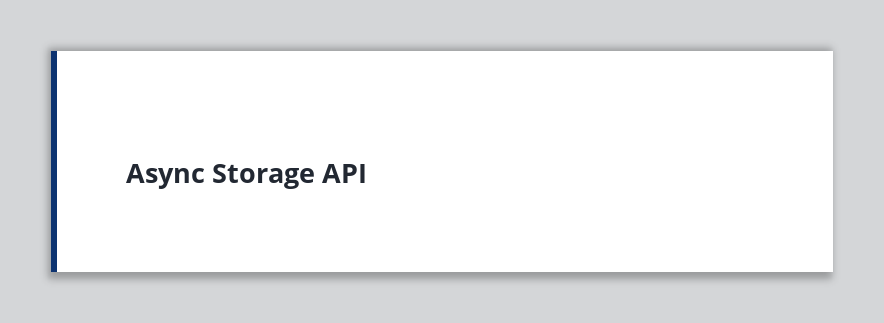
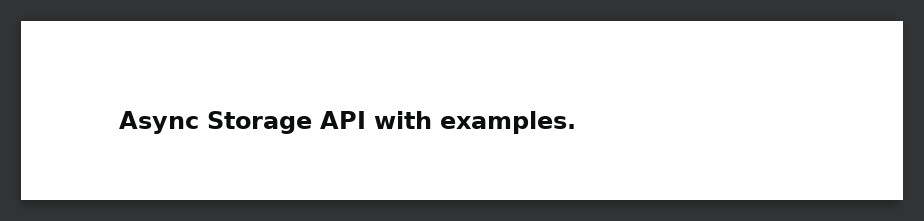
(368, 173) none -> [374,111,576,134] with examples.

